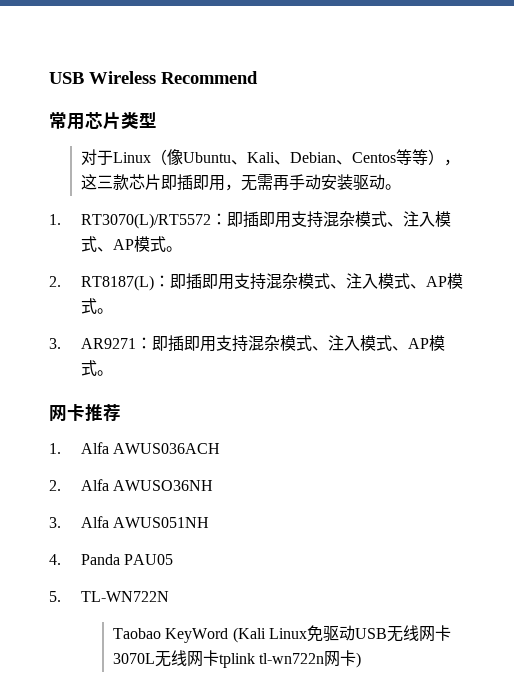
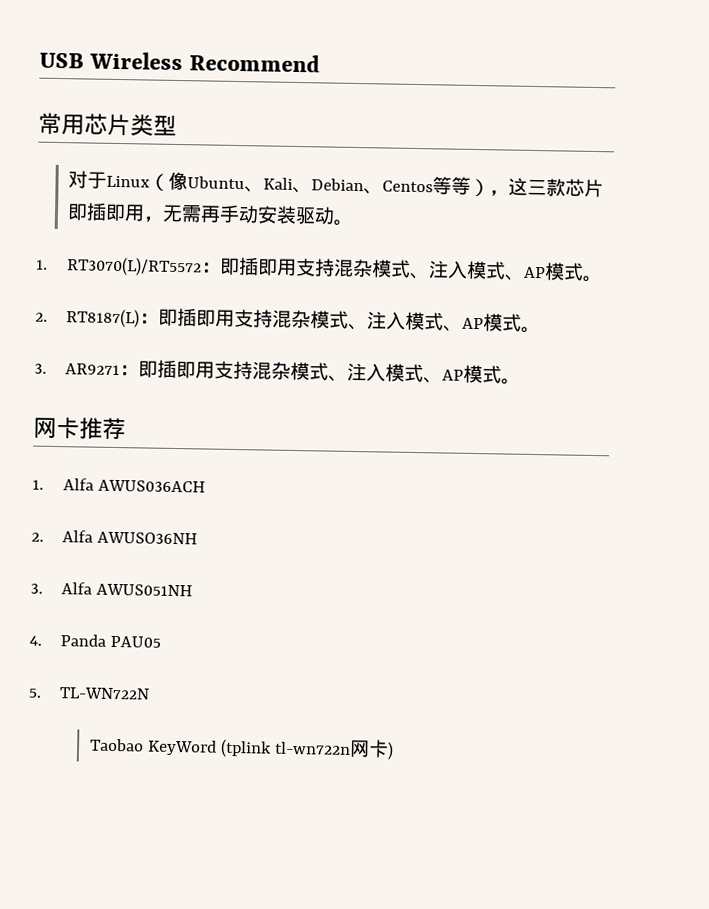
[232,625,451,643] [112,650,255,668] (Kali Linux免驱动USB无线网卡3070L无线网卡tplink -> [219,738,272,758] (tplink

